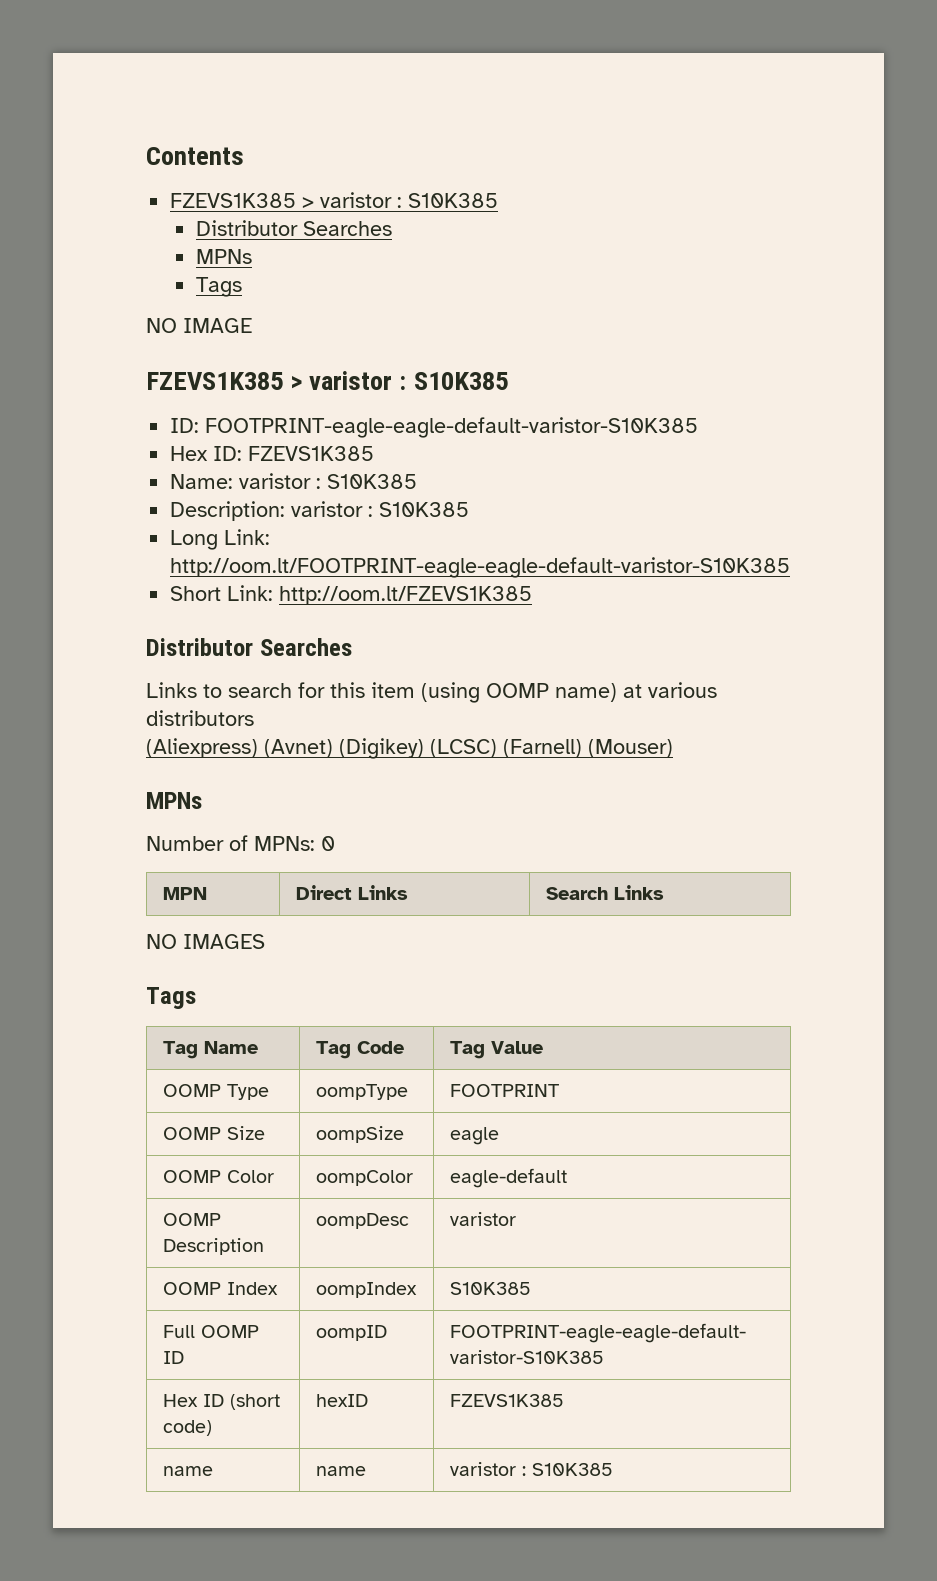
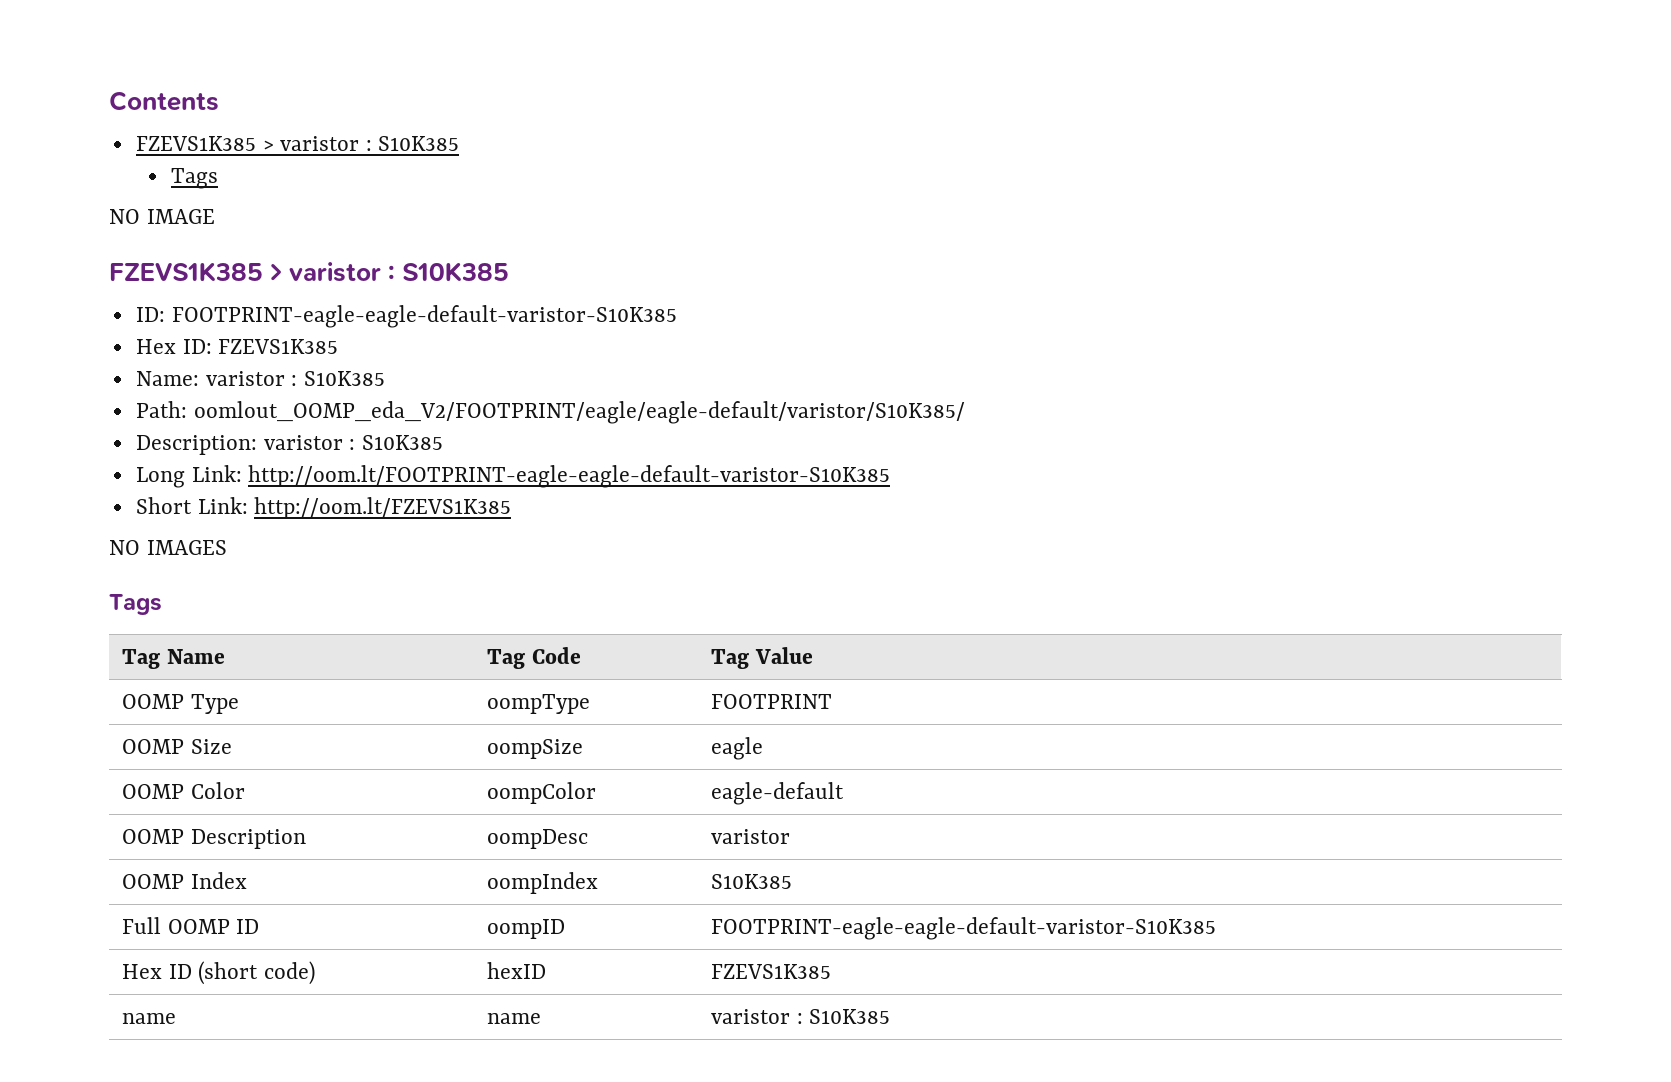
[195,220,392,236] [195,249,252,264] // Distributor Searches // MPNs -> (460, 143) none
(418, 481) none -> [135,401,965,424] // Path: oomlout_OOMP_eda_V2/FOOTPRINT/eagle/eagle-default/varistor/S10K385/
[146,638,352,656] [146,682,717,703] [146,710,254,726] [146,738,673,759] [146,792,202,809] [146,835,335,851] [162,887,207,900] [295,885,408,900] [545,885,664,900] // Distributor Searches // Links to search for this item (using OOMP name) at various distributors // (Aliexpress) (Avnet) (Digikey) (LCSC) (Farnell) (Mouser) // MPNs // Number of MPNs: 0 // MPN | Direct Links | Search Links -> (512, 508) none

